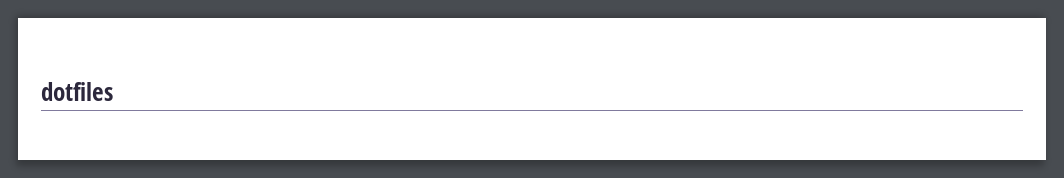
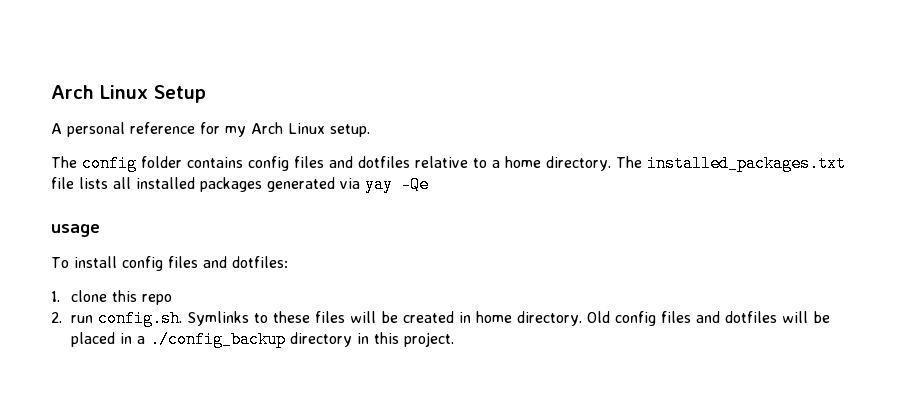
[41,82,113,101] dotfiles -> [51,85,206,103] [51,122,370,137] [51,155,846,172] [51,176,429,193] [51,224,100,237] [51,256,288,271] [51,290,173,305] [51,310,831,327] [71,331,455,348] Arch Linux Setup // A personal reference for my Arch Linux setup. // The config folder contains config files and dotfiles relative to a home directory. The installed_packages.txt file lists all installed packages generated via yay -Qe // usage // To install config files and dotfiles: // 1. clone this repo // 2. run config.sh. Symlinks to these files will be created in home directory. Old config files and dotfiles will be placed in a ./config_backup directory in this project.

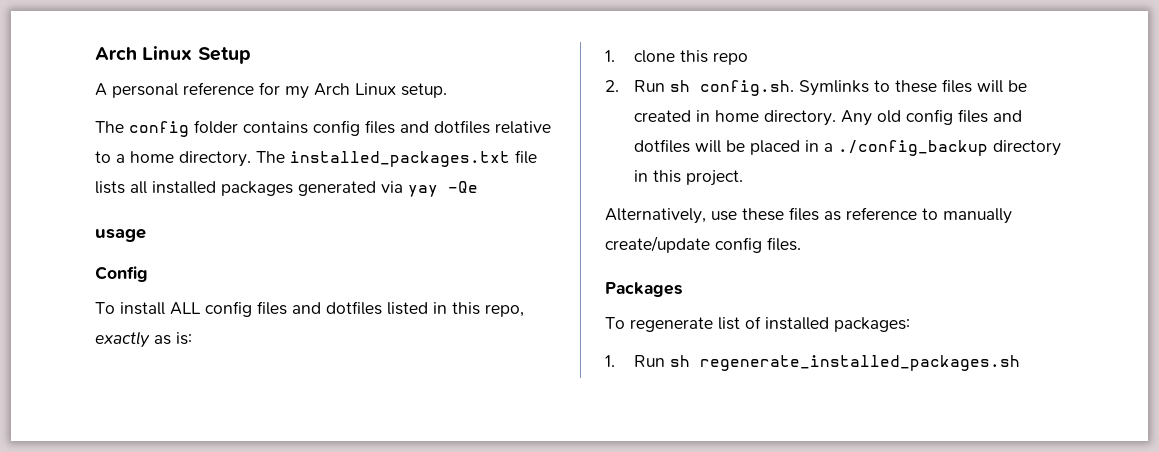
(100, 230) none -> [95,266,148,282] // Config
[121,256,288,271] config files and dotfiles: -> [170,301,524,317] [95,331,192,348] ALL config files and dotfiles listed in this repo, exactly as is:
[71,315,94,323] run -> [634,80,691,92] Run sh
[587,311,611,323] Old -> [841,110,902,126] Any old
(455, 339) none -> [605,207,1012,224] [605,236,801,253] [605,282,682,297] [605,316,910,332] [605,355,1021,371] // Alternatively, use these files as reference to manually create/update config files. // Packages // To regenerate list of installed packages: // 1. Run sh regenerate_installed_packages.sh

